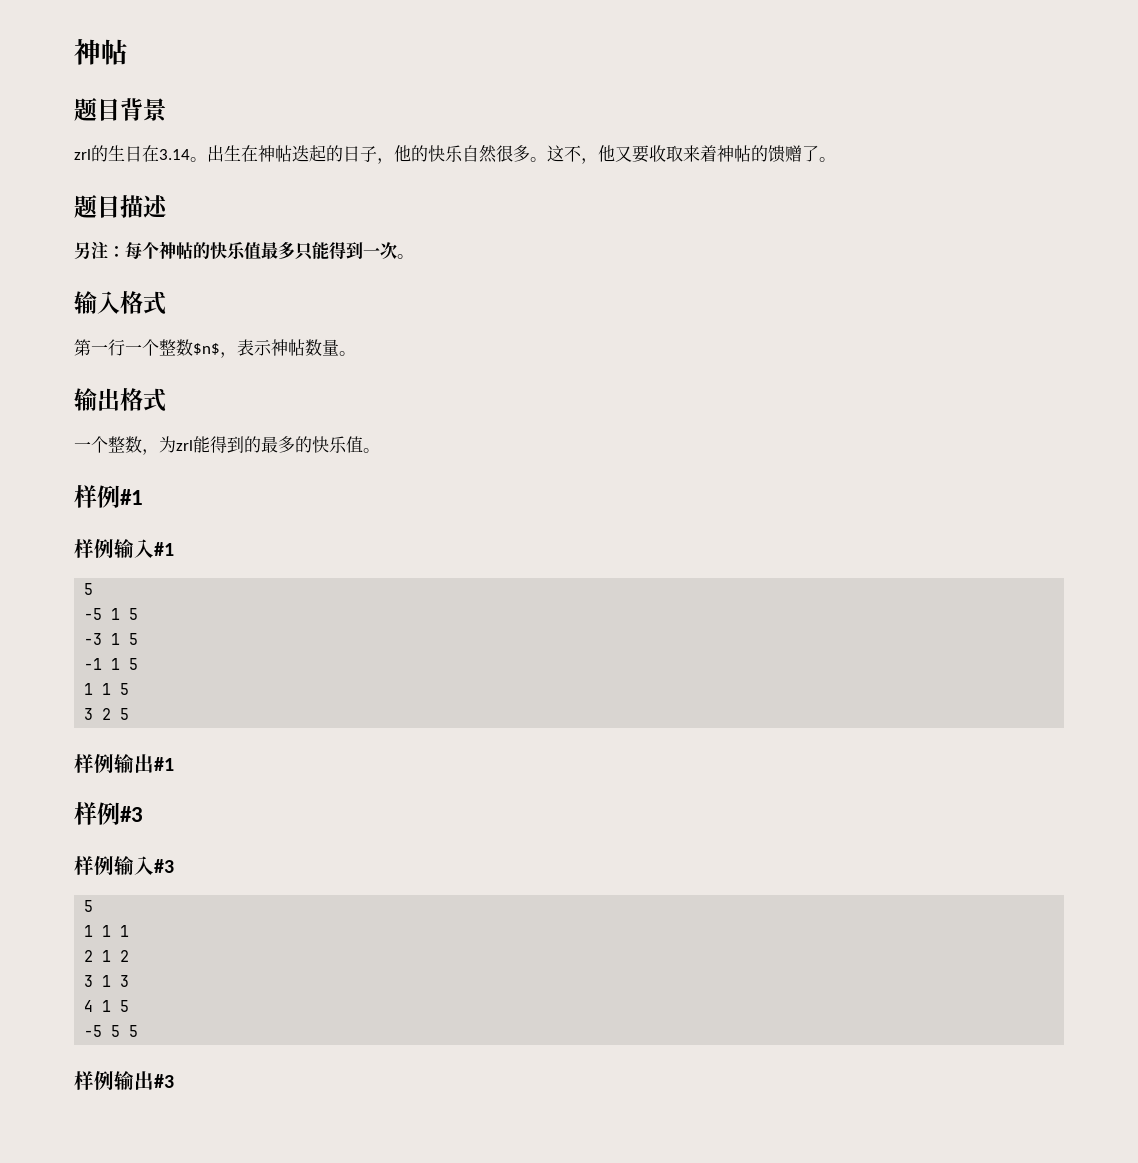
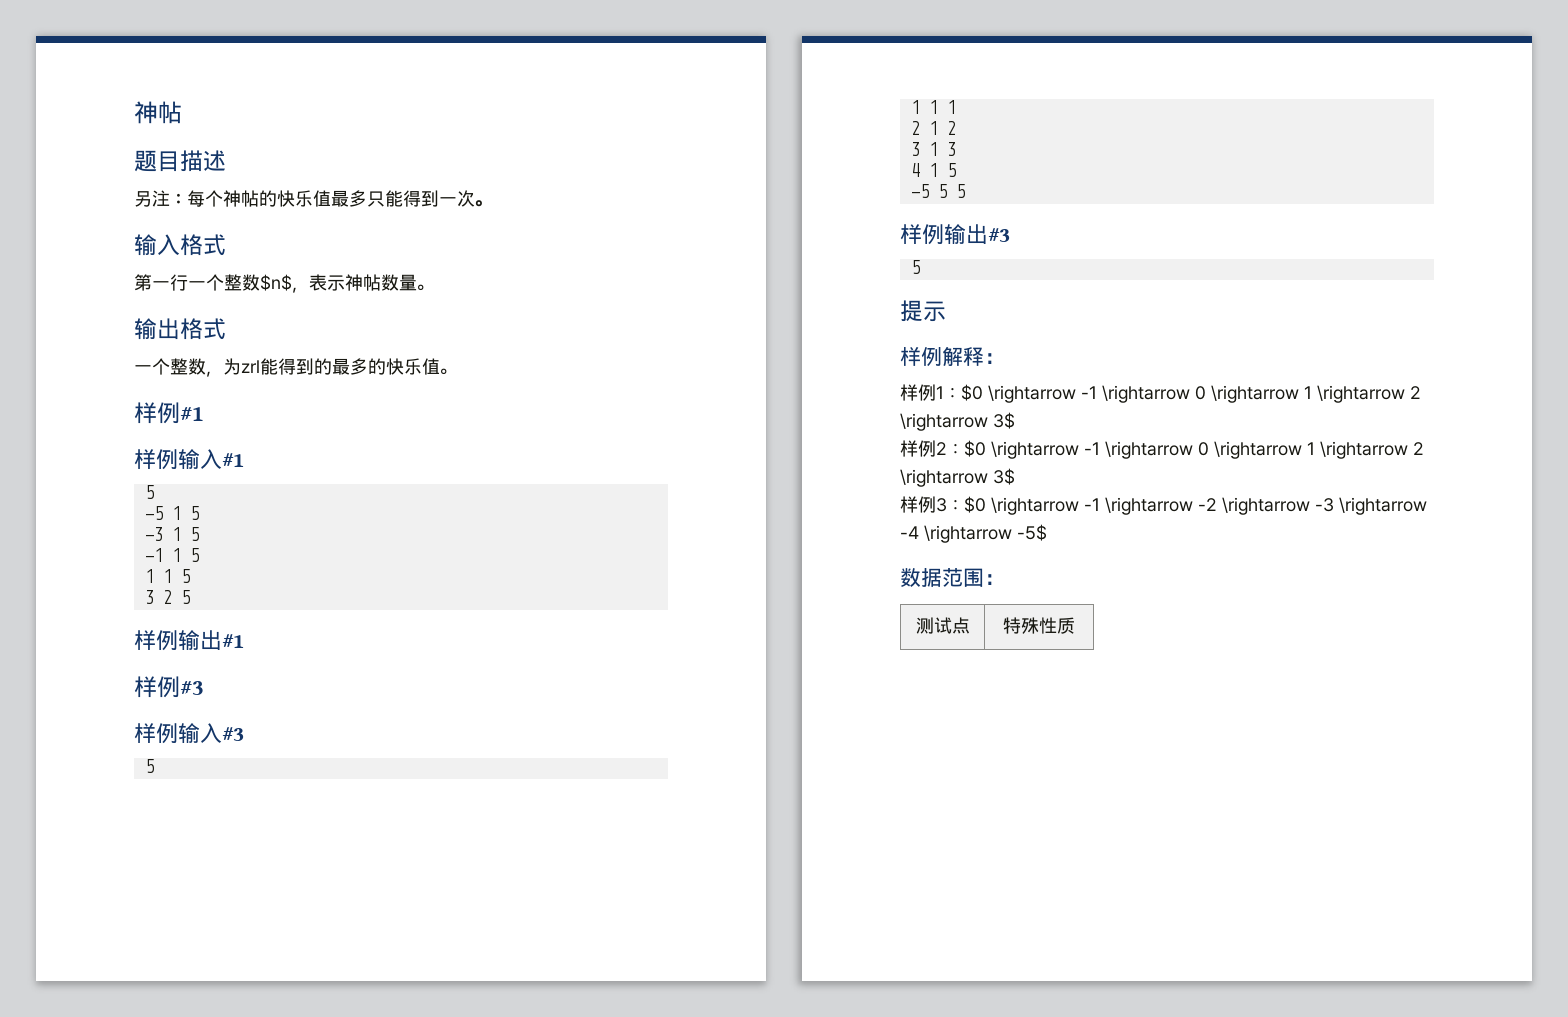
[74,39,128,65] [74,97,167,122] [74,145,836,164] 神帖 // 题目背景 // zrl的生日在3.14。出生在神帖迭起的日子，他的快乐自然很多。这不，他又要收取来着神帖的馈赠了。 -> [134,101,182,124] 神帖
(174, 1081) none -> [910,260,920,274] [900,300,946,322] [900,346,1005,367] [900,384,1421,403] [900,412,1015,431] [900,440,1424,459] [900,468,1015,487] [900,496,1427,515] [900,524,1047,543] [900,568,1005,587] [915,617,970,634] [1003,617,1075,634] // 5 // 提示 // 样例解释： // 样例1：$0 \rightarrow -1 \rightarrow 0 \rightarrow 1 \rightarrow 2 \rightarrow 3$ // 样例2：$0 \rightarrow -1 \rightarrow 0 \rightarrow 1 \rightarrow 2 \rightarrow 3$ // 样例3：$0 \rightarrow -1 \rightarrow -2 \rightarrow -3 \rightarrow -4 \rightarrow -5$ // 数据范围： // 测试点 | 特殊性质

